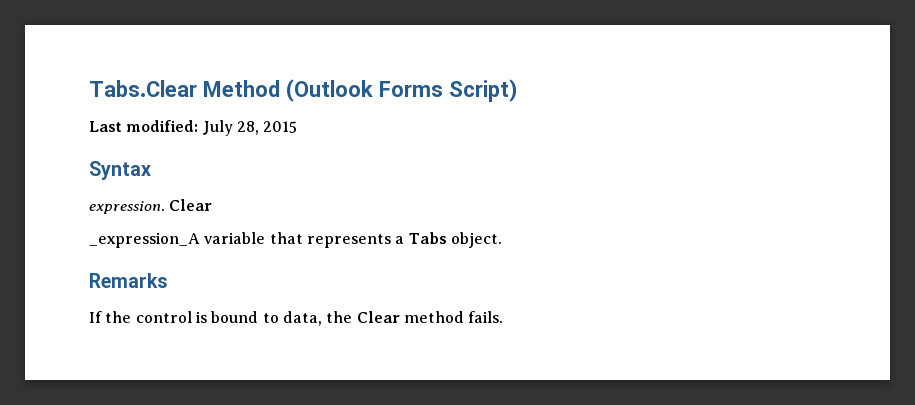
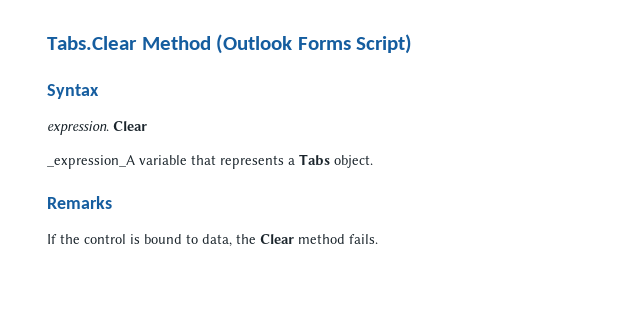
[89,120,298,136] // Last modified: July 28, 2015 -> (413, 44) none

